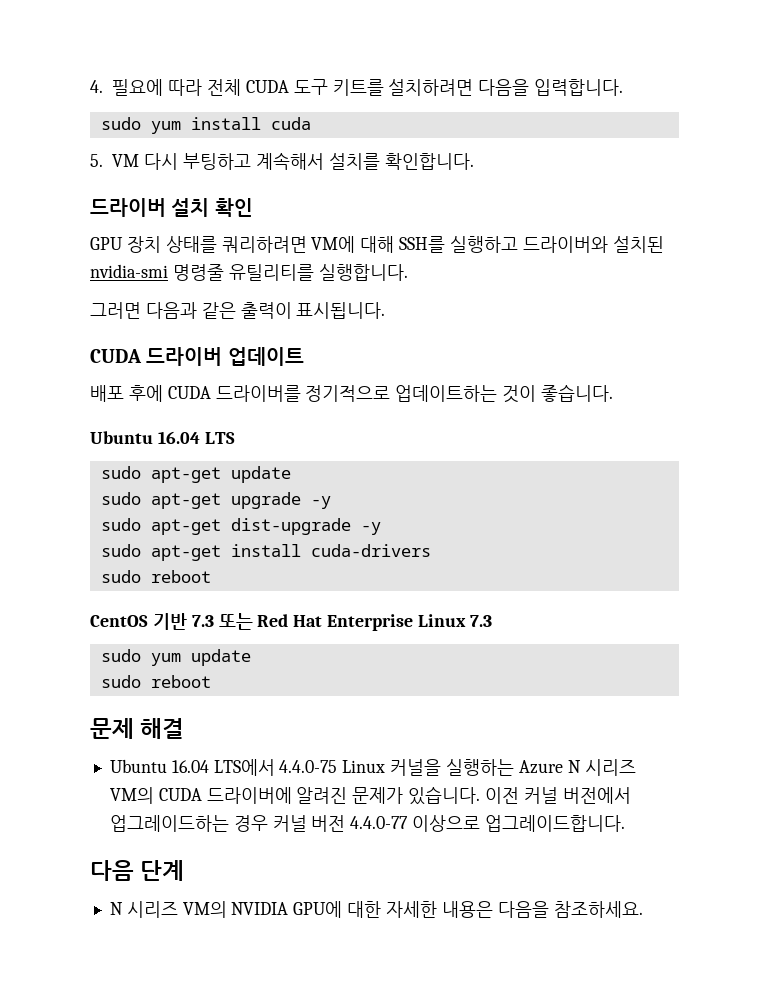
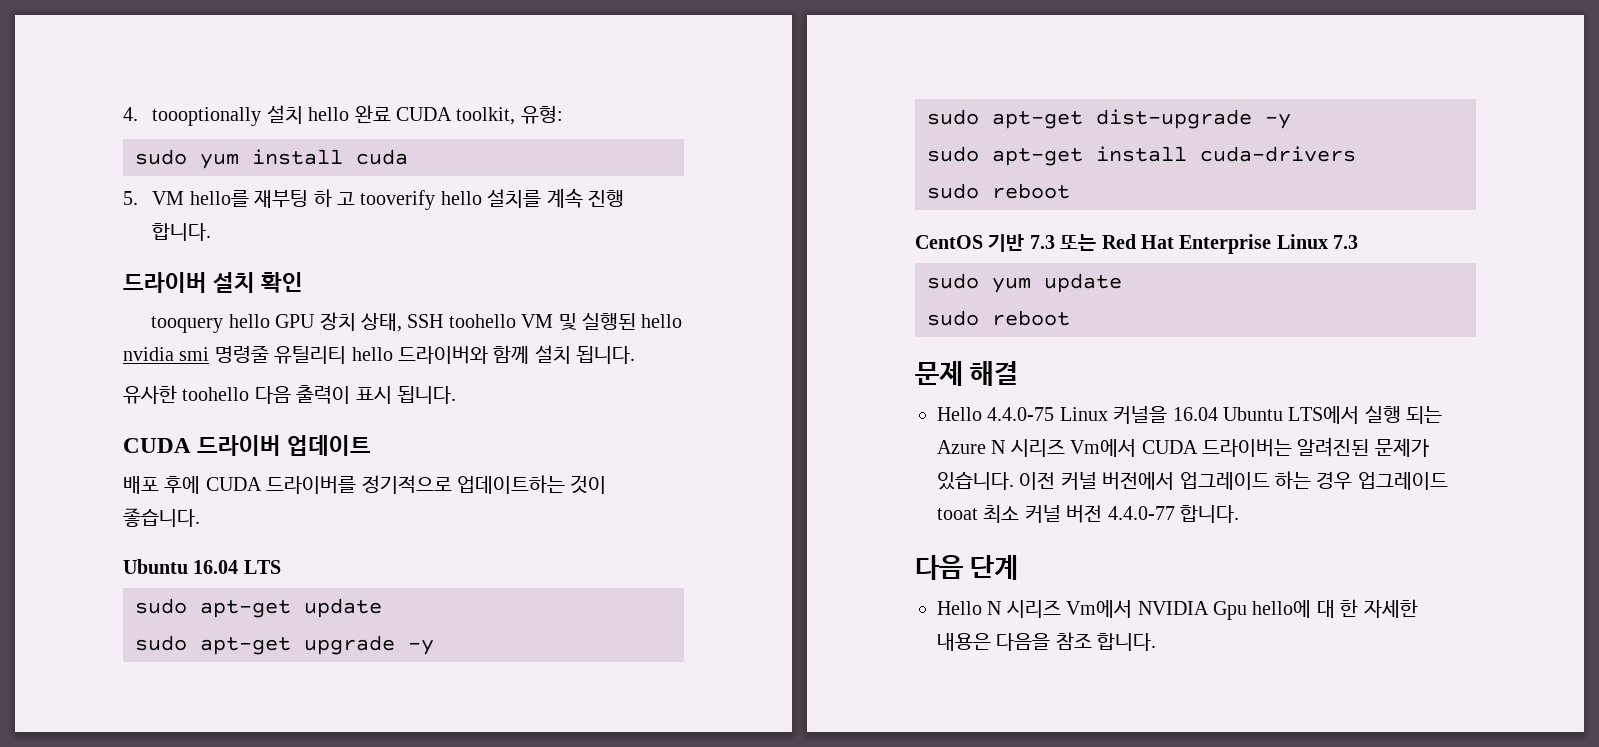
[112,79,624,96] 필요에 따라 전체 CUDA 도구 키트를 설치하려면 다음을 입력합니다. -> [152,105,563,126] toooptionally 설치 hello 완료 CUDA toolkit, 유형:
[144,152,474,170] [90,198,253,217] [90,236,664,253] [90,264,408,281] [90,302,386,319] 다시 부팅하고 계속해서 설치를 확인합니다. // 드라이버 설치 확인 // GPU 장치 상태를 쿼리하려면 VM에 대해 SSH를 실행하고 드라이버와 설치된 nvidia-smi 명령줄 유틸리티를 실행합니다. // 그러면 다음과 같은 출력이 표시됩니다. -> [189,188,625,210] [152,223,212,241] [123,272,304,293] [151,312,683,333] [123,345,636,364] [123,385,456,404] hello를 재부팅 하 고 tooverify hello 설치를 계속 진행 합니다. // 드라이버 설치 확인 // tooquery hello GPU 장치 상태, SSH toohello VM 및 실행된 hello nvidia smi 명령줄 유틸리티 hello 드라이버와 함께 설치 됩니다. // 유사한 toohello 다음 출력이 표시 됩니다.
[109,759,636,776] [109,787,348,804] Ubuntu 16.04 LTS에서 4.4.0-75 Linux 커널을 실행하는 Azure N 시리즈 VM의 CUDA 드라이버에 알려진 -> [937,405,1443,424] [937,437,1370,457] Hello 4.4.0-75 Linux 커널을 16.04 Ubuntu LTS에서 실행 되는 Azure N 시리즈 Vm에서 CUDA 드라이버는 알려진된
[109,815,268,832] 업그레이드하는 경우 -> [1179,471,1448,490] [937,505,1020,523] 업그레이드 하는 경우 업그레이드 tooat 최소
[412,815,625,832] 이상으로 업그레이드합니다. -> [1180,505,1239,523] 합니다.
[109,901,382,918] N 시리즈 VM의 NVIDIA GPU에 대한 -> [937,599,1359,620] Hello N 시리즈 Vm에서 NVIDIA Gpu hello에 대 한
[553,901,643,918] 참조하세요. -> [1055,632,1157,651] 참조 합니다.

